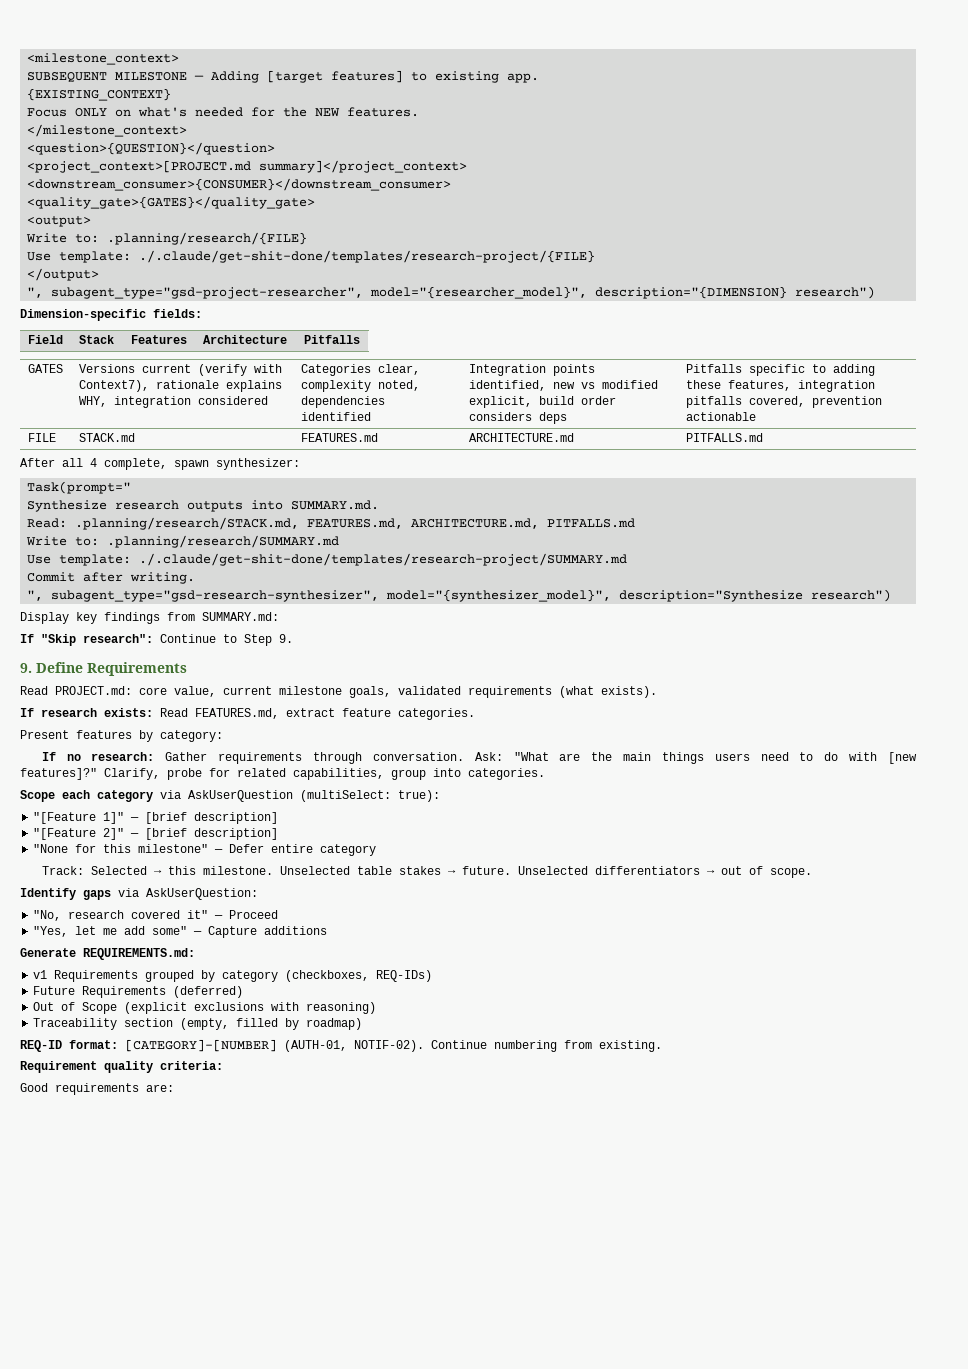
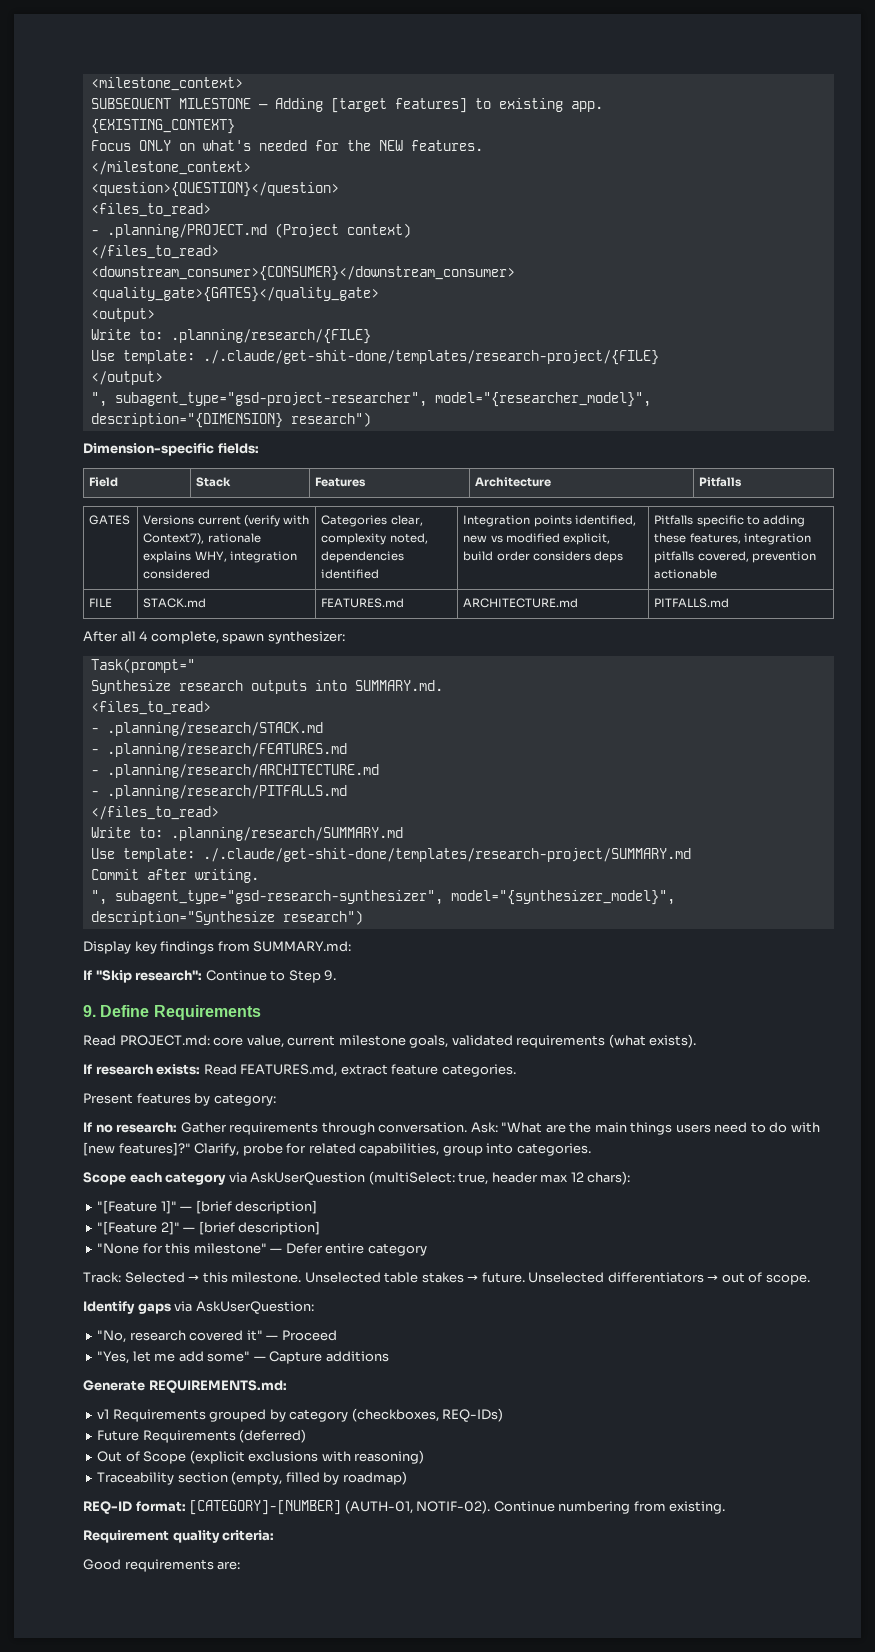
[27,160,468,173] <project_context>[PROJECT.md summary]</project_context> -> [90,203,211,217] [90,223,411,238] [90,245,219,259] <files_to_read> // - .planning/PROJECT.md (Project context) // </files_to_read>
[27,517,636,530] Read: .planning/research/STACK.md, FEATURES.md, ARCHITECTURE.md, PITFALLS.md -> [90,701,211,715] [90,722,323,736] [90,743,347,757] [90,764,379,778] [90,785,347,799] [90,806,219,820] <files_to_read> // - .planning/research/STACK.md // - .planning/research/FEATURES.md // - .planning/research/ARCHITECTURE.md // - .planning/research/PITFALLS.md // </files_to_read>
[398,790,440,802] true): -> [458,1171,631,1185] true, header max 12 chars):

